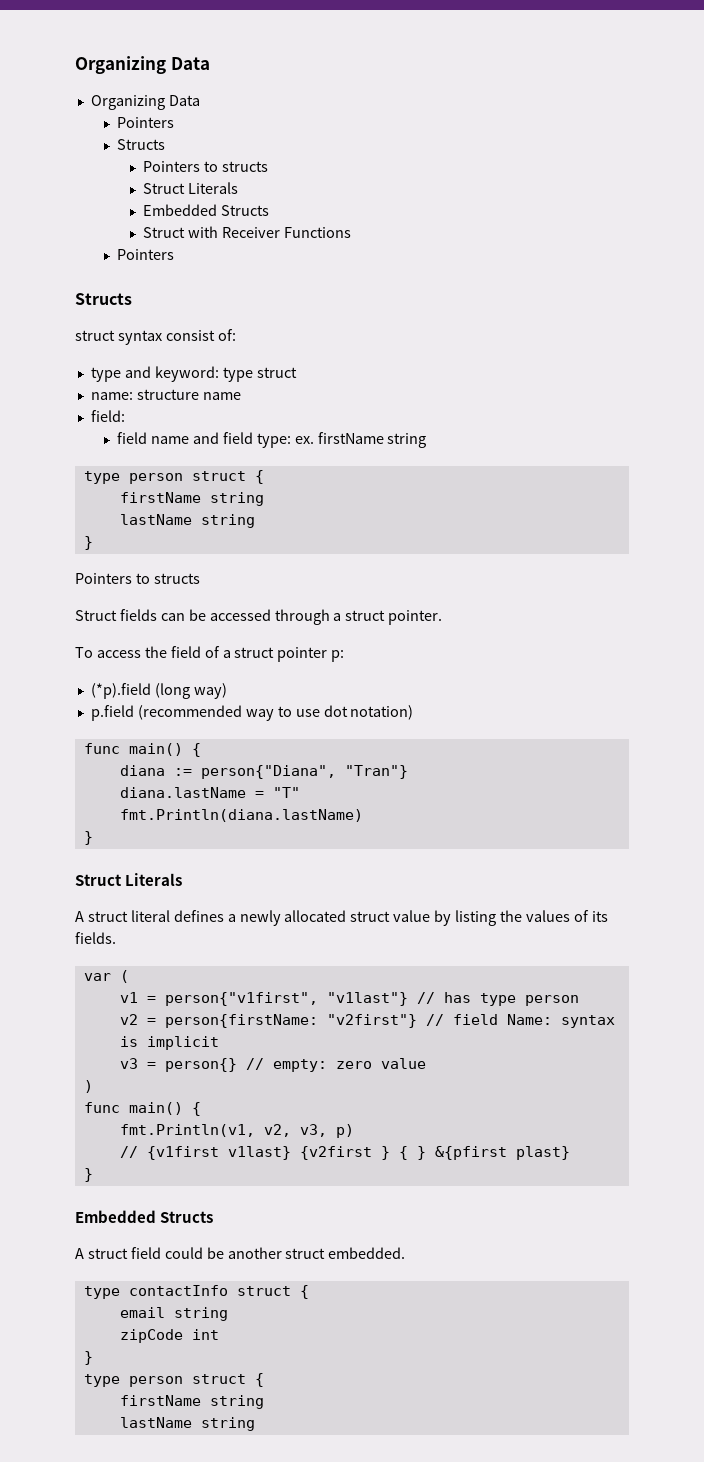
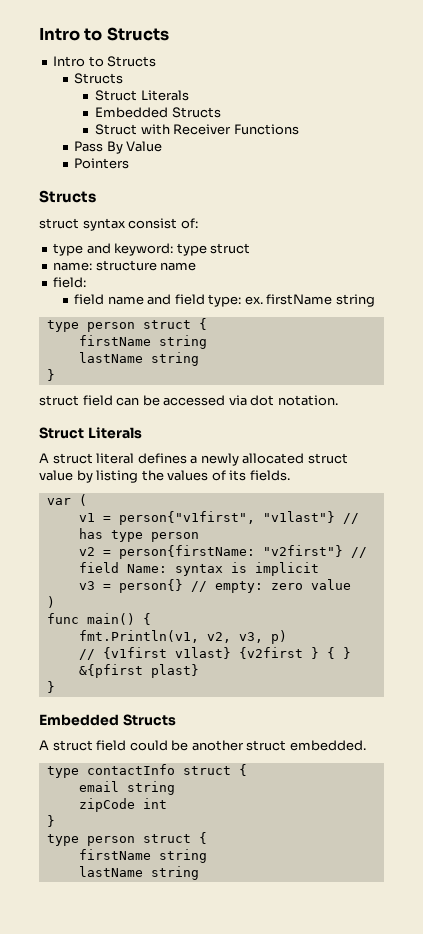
[75,56,210,74] [90,95,200,110] [117,117,175,128] [117,139,166,150] [143,161,269,172] Organizing Data // Organizing Data // Pointers // Structs // Pointers to structs -> [39,27,169,41] [53,56,157,67] [74,73,124,84] Intro to Structs // Intro to Structs // Structs
(351, 232) none -> [74,141,163,154] // Pass By Value
[75,573,200,584] [75,609,443,625] [75,646,345,662] [90,683,227,699] [90,705,414,721] [83,743,201,757] [119,765,408,779] [119,787,300,798] [119,809,363,822] [83,831,93,845] Pointers to structs // Struct fields can be accessed through a struct pointer. // To access the field of a struct pointer p: // (*p).field (long way) // p.field (recommended way to use dot notation) // func main() { // diana := person{"Diana", "Tran"} // diana.lastName = "T" // fmt.Println(diana.lastName) // } -> [39,395,338,406] struct field can be accessed via dot notation.

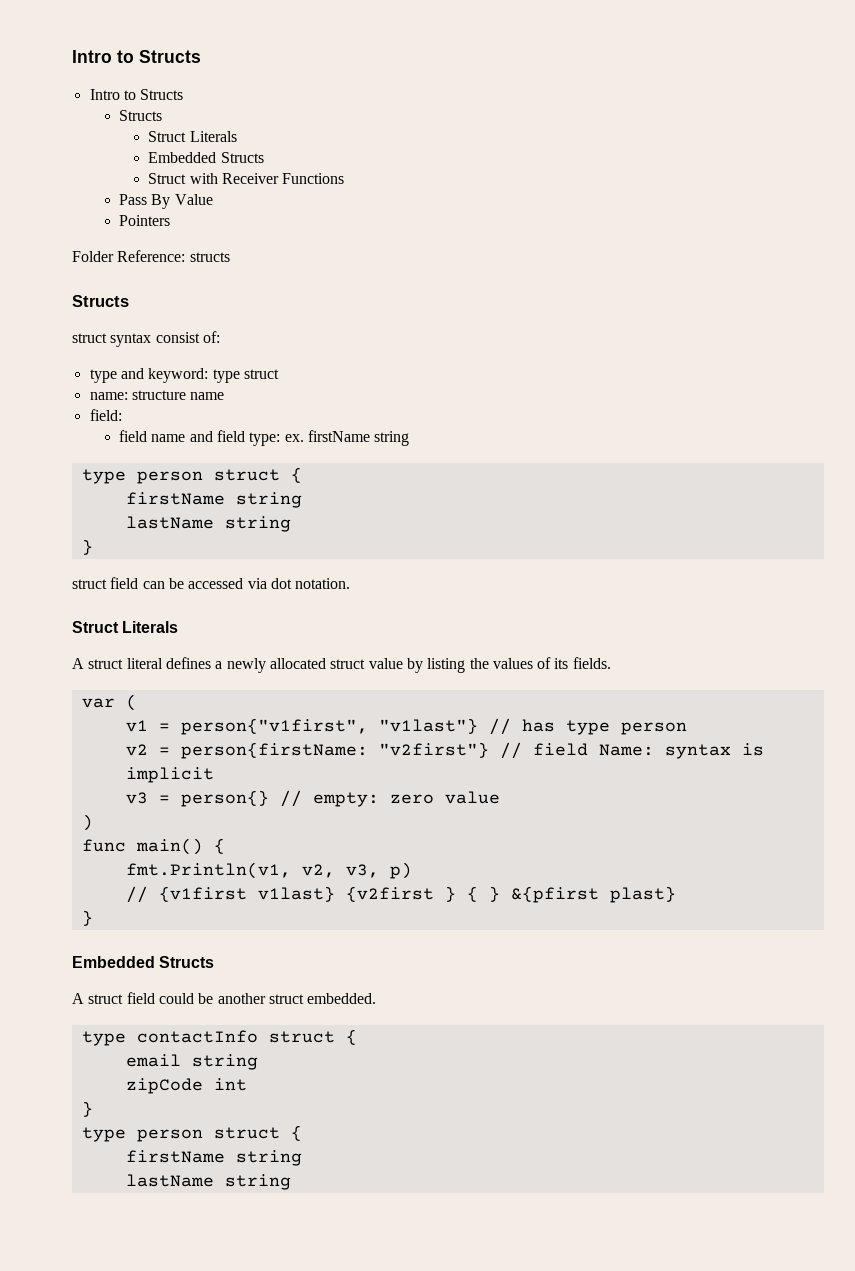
(130, 163) none -> [72,250,230,262] // Folder Reference: structs

